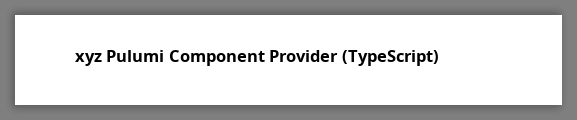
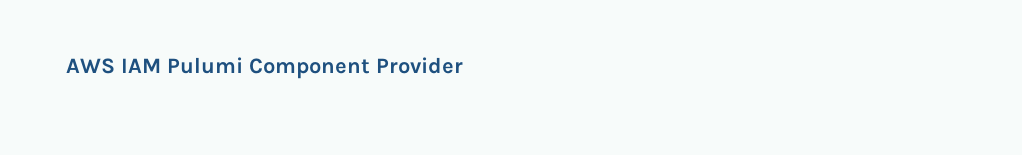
[75,53,102,66] xyz -> [66,58,161,74] AWS IAM
[341,50,439,66] (TypeScript) -> (463, 65) none

